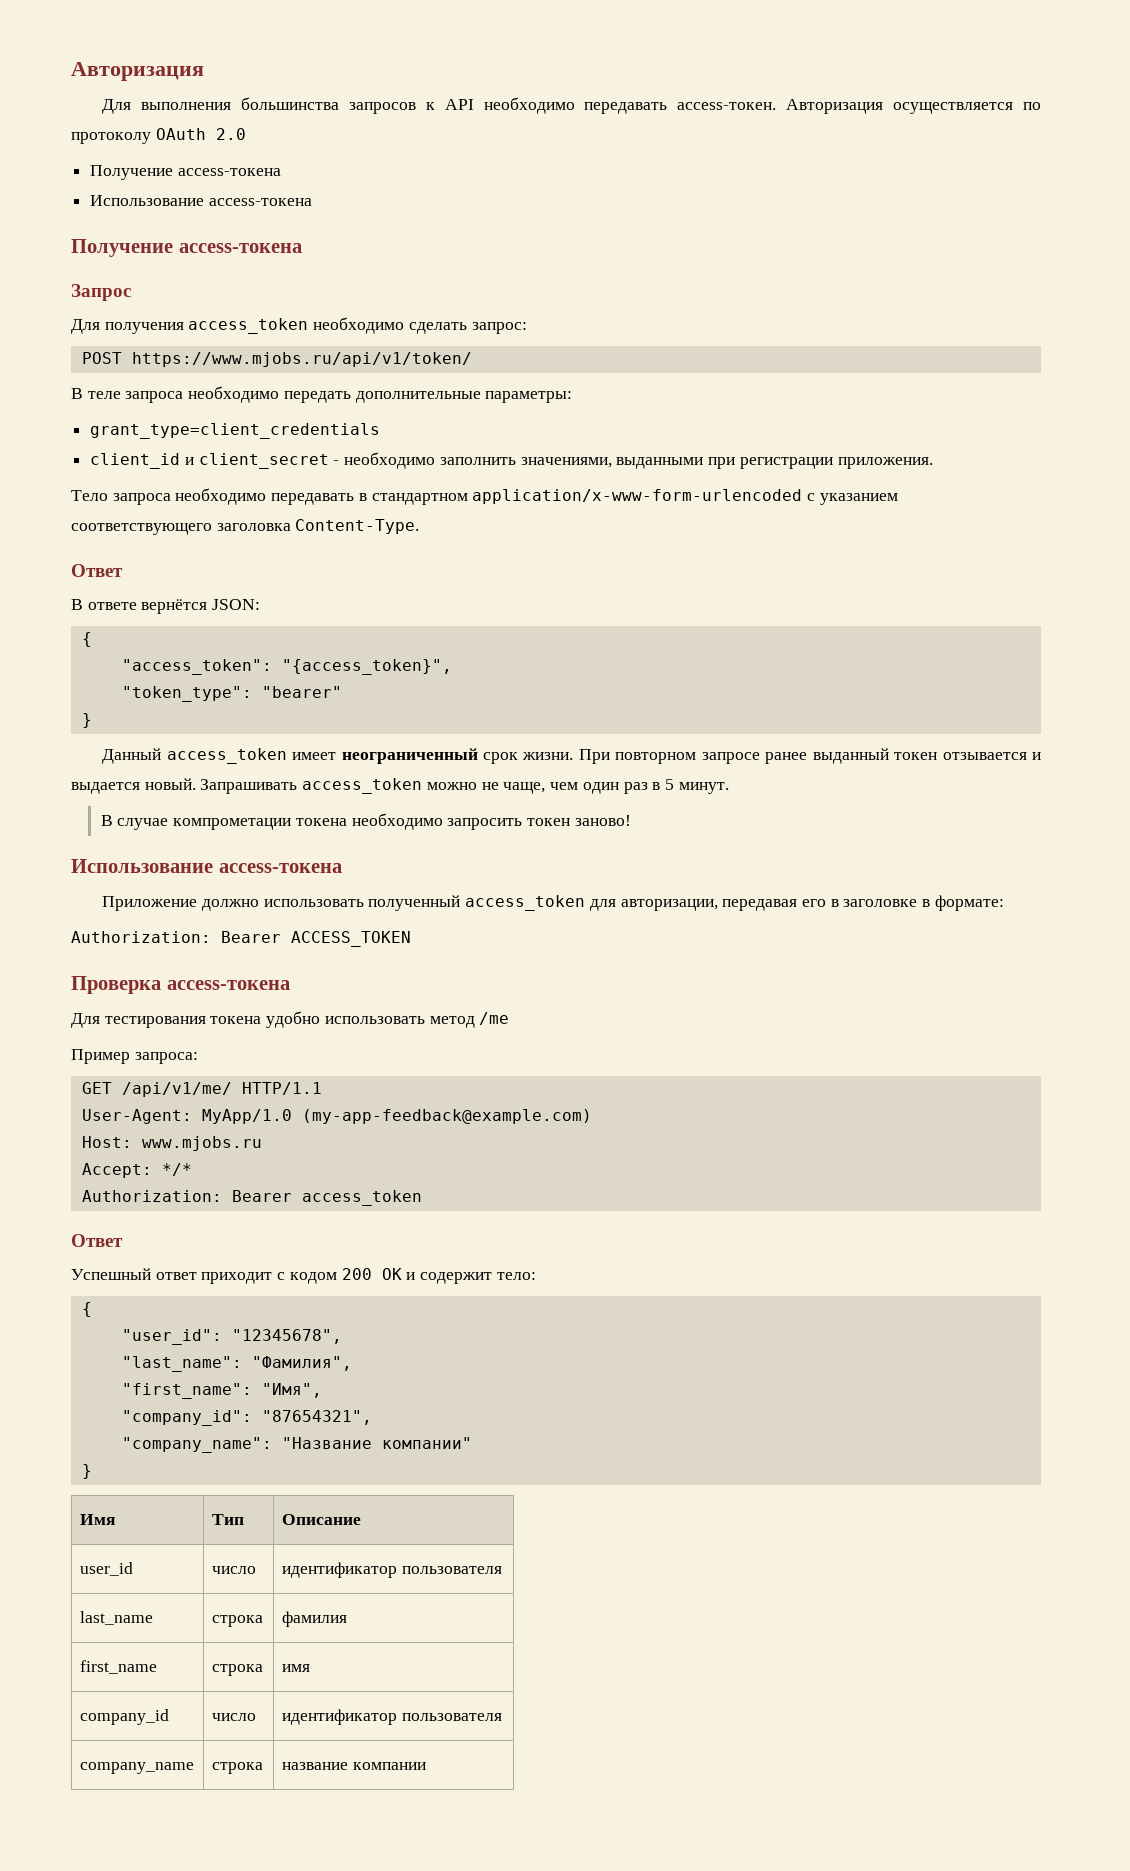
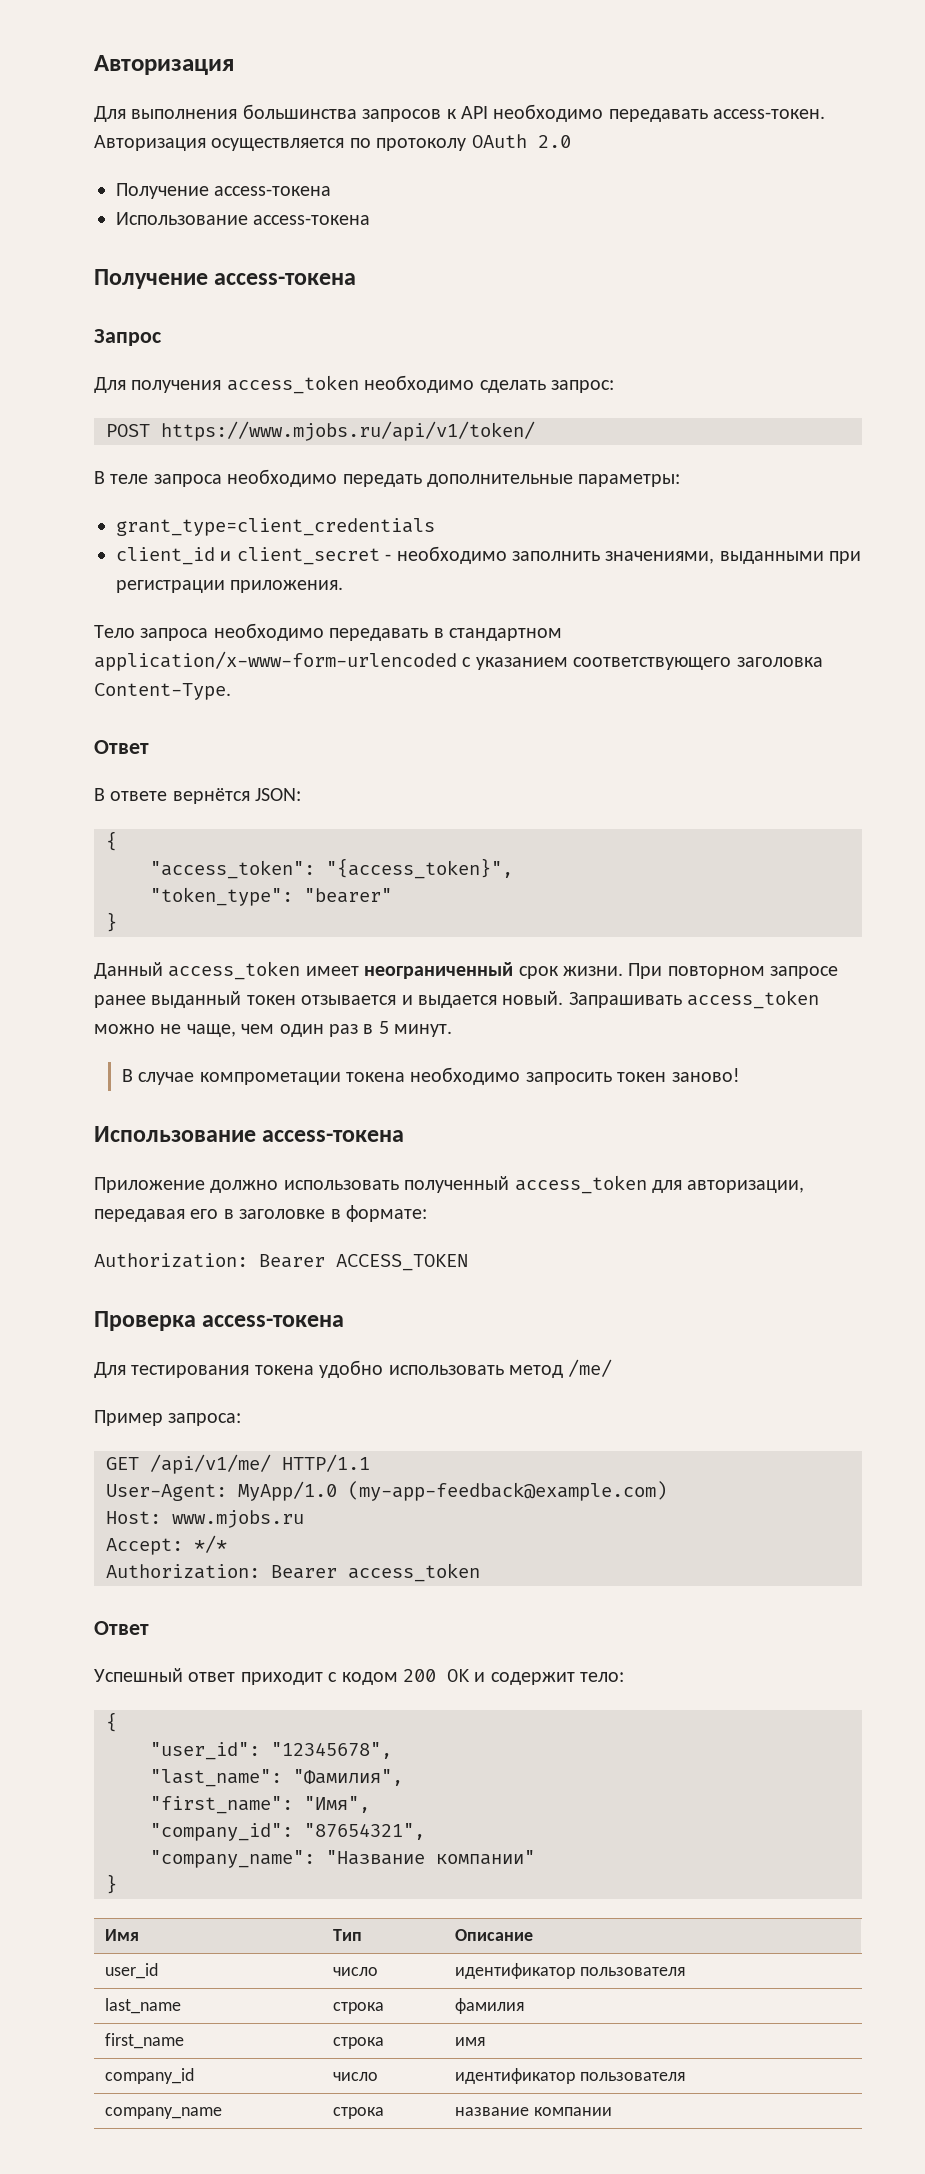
[479,1012,510,1025] /me -> [568,1359,613,1377] /me/

